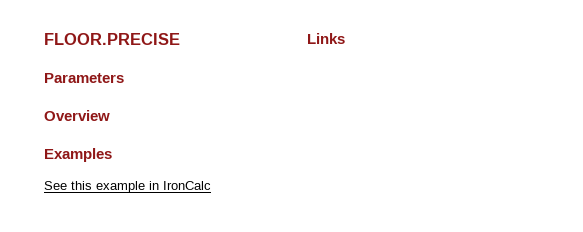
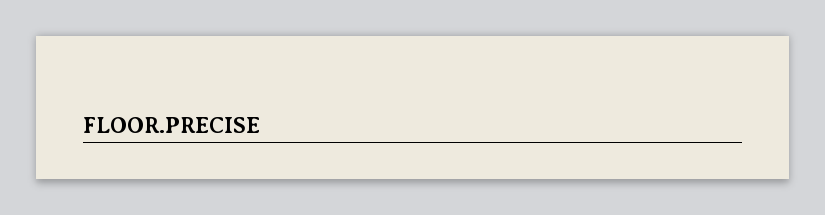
[44,73,124,83] [44,110,110,121] [44,148,112,162] [44,181,211,193] [307,33,345,44] // Parameters // Overview // Examples // See this example in IronCalc // Links -> (260, 125) none

